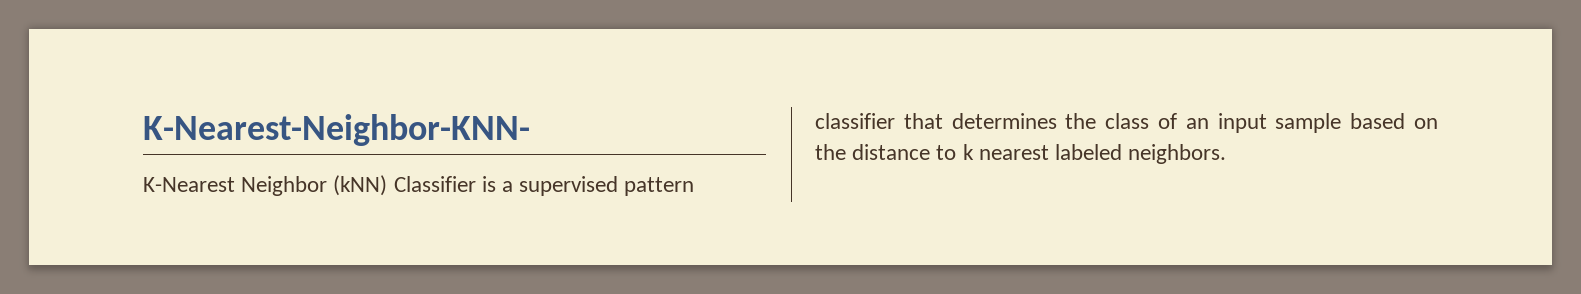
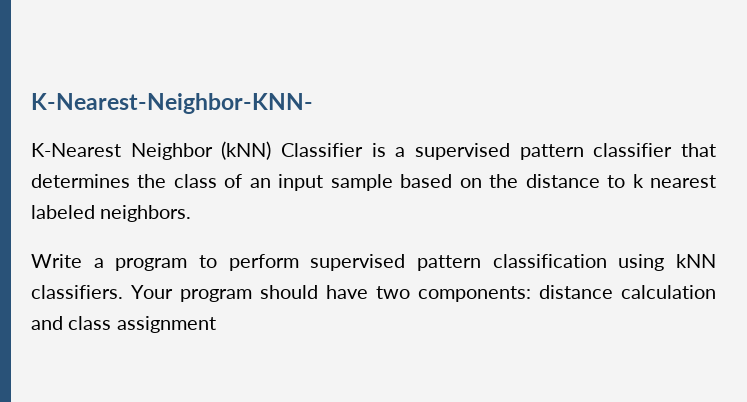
(1227, 154) none -> [31,254,716,271] [31,285,716,302] [31,316,216,333] // Write a program to perform supervised pattern classification using kNN classifiers. Your program should have two components: distance calculation and class assignment

